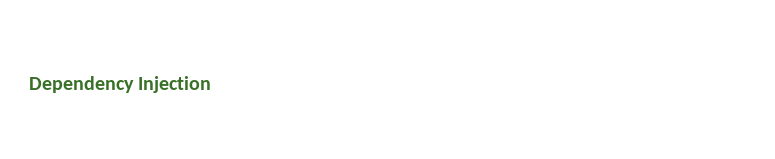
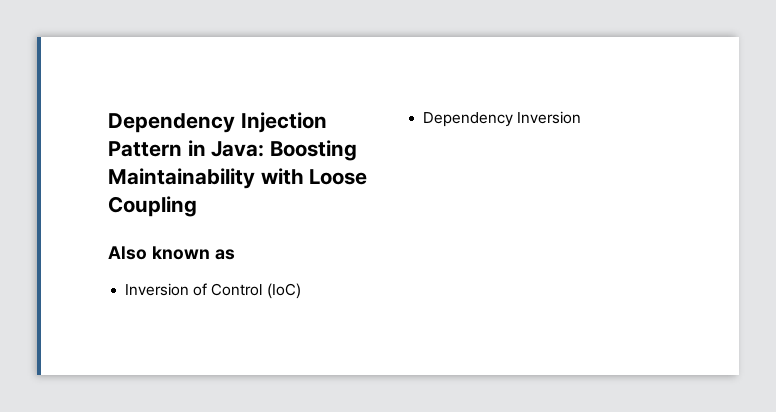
(212, 84) none -> [108,140,358,161] [108,168,368,189] [108,196,197,217] [108,246,235,260] [125,283,301,299] [423,111,582,127] Pattern in Java: Boosting Maintainability with Loose Coupling // Also known as // Inversion of Control (IoC) // Dependency Inversion

